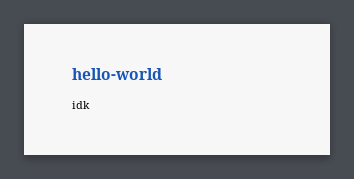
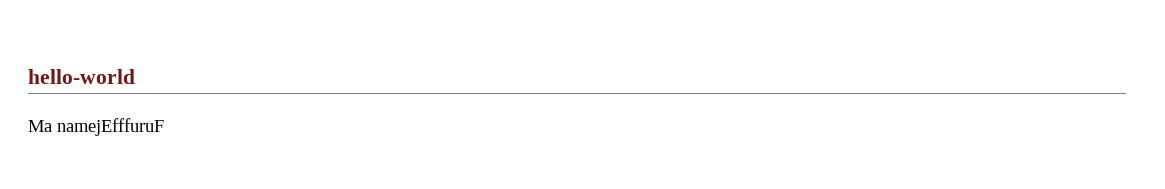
[72,101,90,109] idk -> [28,118,164,136] Ma namejEfffuruF

